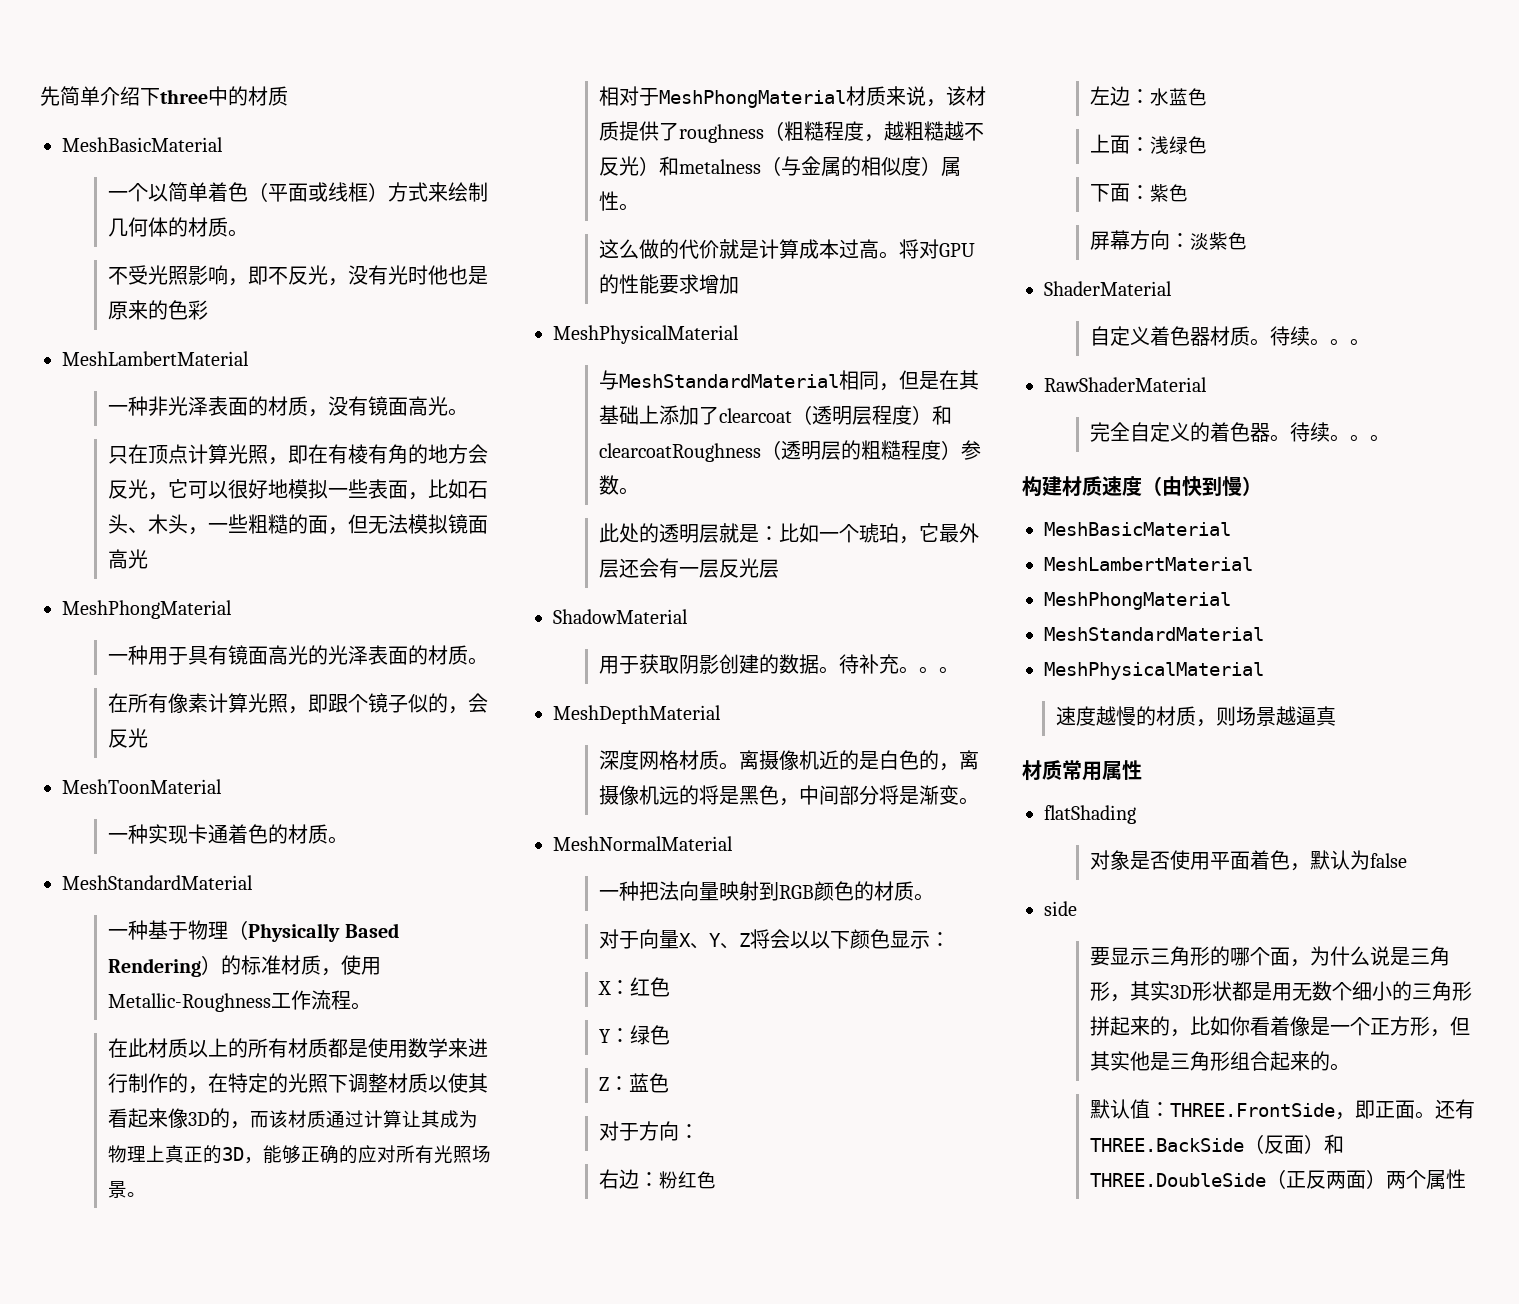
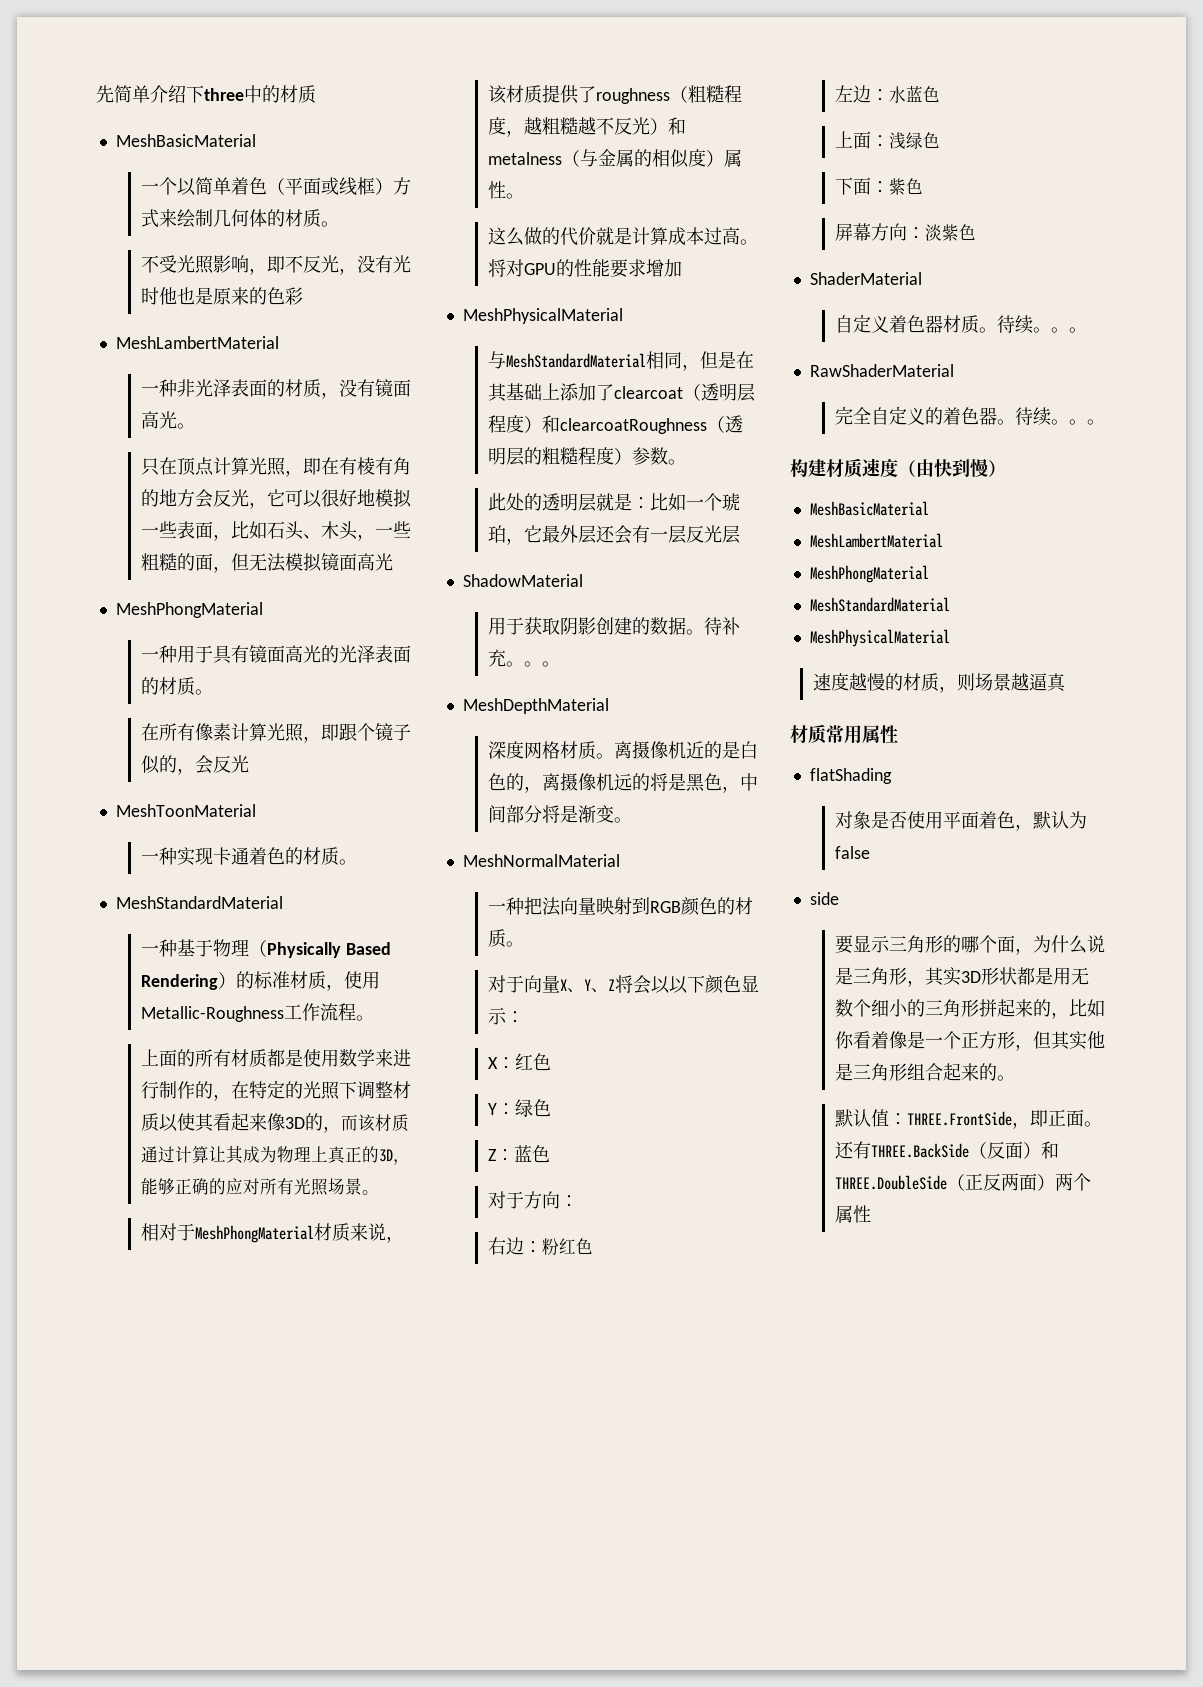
[108,1038,229,1058] 在此材质以上 -> [141,1049,178,1067] 上面

